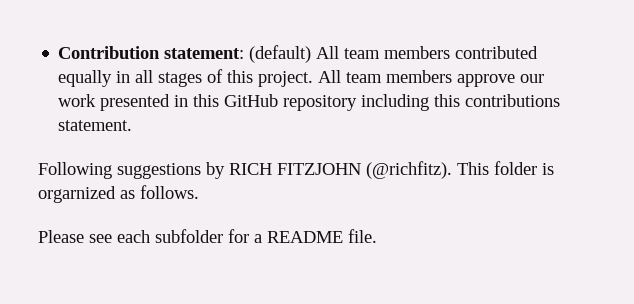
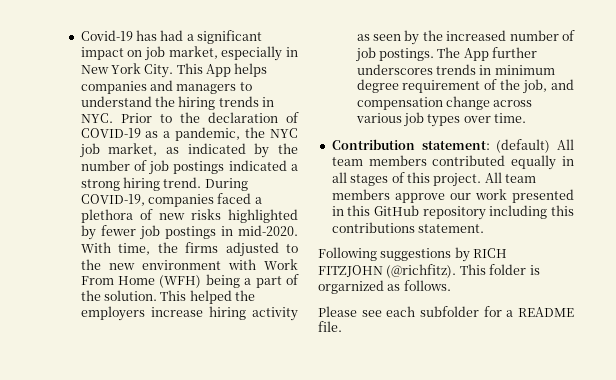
(58, 52) none -> [80,30,263,44] [80,46,298,61] [80,63,268,78] [80,80,252,94] [80,96,275,110] [80,112,299,123] [80,127,298,141] [79,143,298,158] [80,160,298,175] [80,177,248,191] [80,193,262,207] [80,209,298,223] [80,225,298,240] [80,242,298,257] [80,259,298,270] [80,274,299,288] [80,290,256,304] [80,306,298,321] [356,30,575,45] [355,47,538,62] [356,64,555,75] [356,79,574,94] [356,96,533,110] [355,112,527,127] Covid-19 has had a significant impact on job market, especially in New York City. This App helps companies and managers to understand the hiring trends in NYC. Prior to the declaration of COVID-19 as a pandemic, the NYC job market, as indicated by the number of job postings indicated a strong hiring trend. During COVID-19, companies faced a plethora of new risks highlighted by fewer job postings in mid-2020. With time, the firms adjusted to the new environment with Work From Home (WFH) being a part of the solution. This helped the employers increase hiring activity as seen by the increased number of job postings. The App further underscores trends in minimum degree requirement of the job, and compensation change across various job types over time. //

